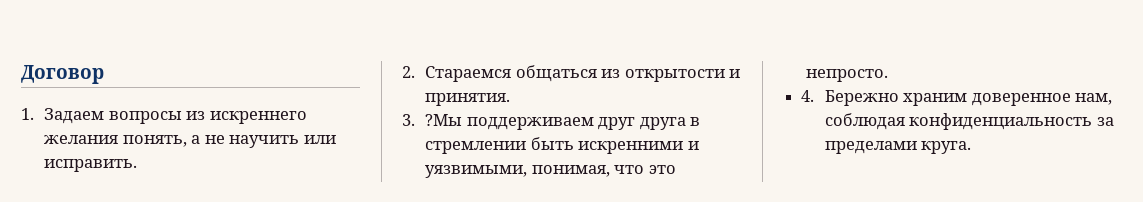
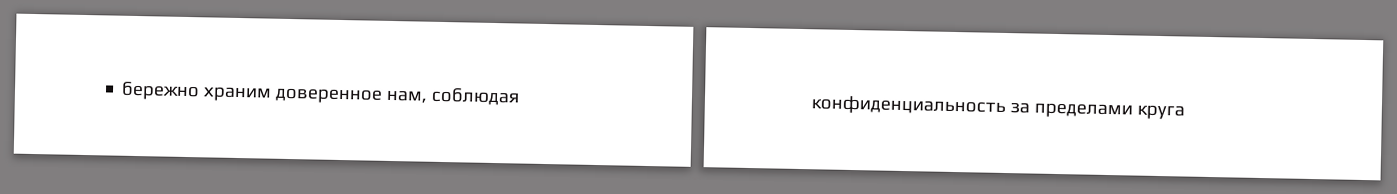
[21,65,104,84] [21,108,307,124] [44,135,336,148] [44,159,138,172] [402,65,741,82] [425,93,511,106] [402,114,701,130] [425,137,699,154] [425,165,676,178] [806,69,889,82] [801,90,899,106] Договор // 1. Задаем вопросы из искреннего желания понять, а не научить или исправить. // 2. Стараемся общаться из открытости и принятия. // 3. ?Мы поддерживаем друг друга в стремлении быть искренними и уязвимыми, понимая, что это непросто. // 4. Бережно -> [121,81,201,101] бережно
[921,141,972,154] круга. -> [1137,104,1186,120] круга

